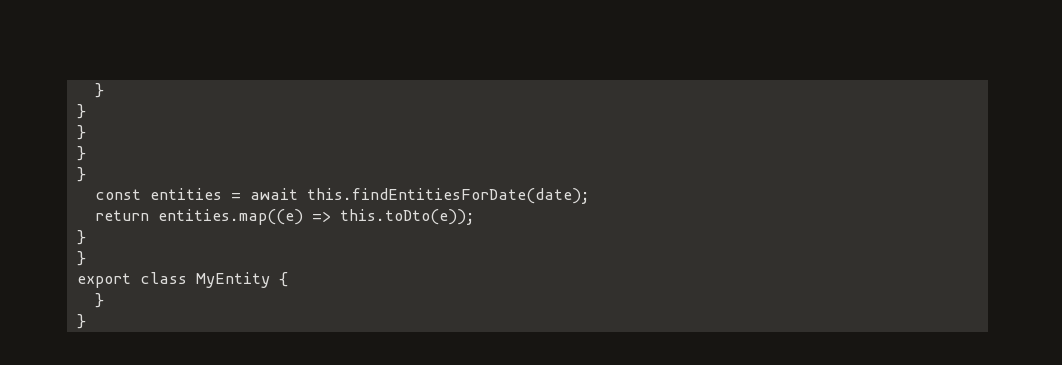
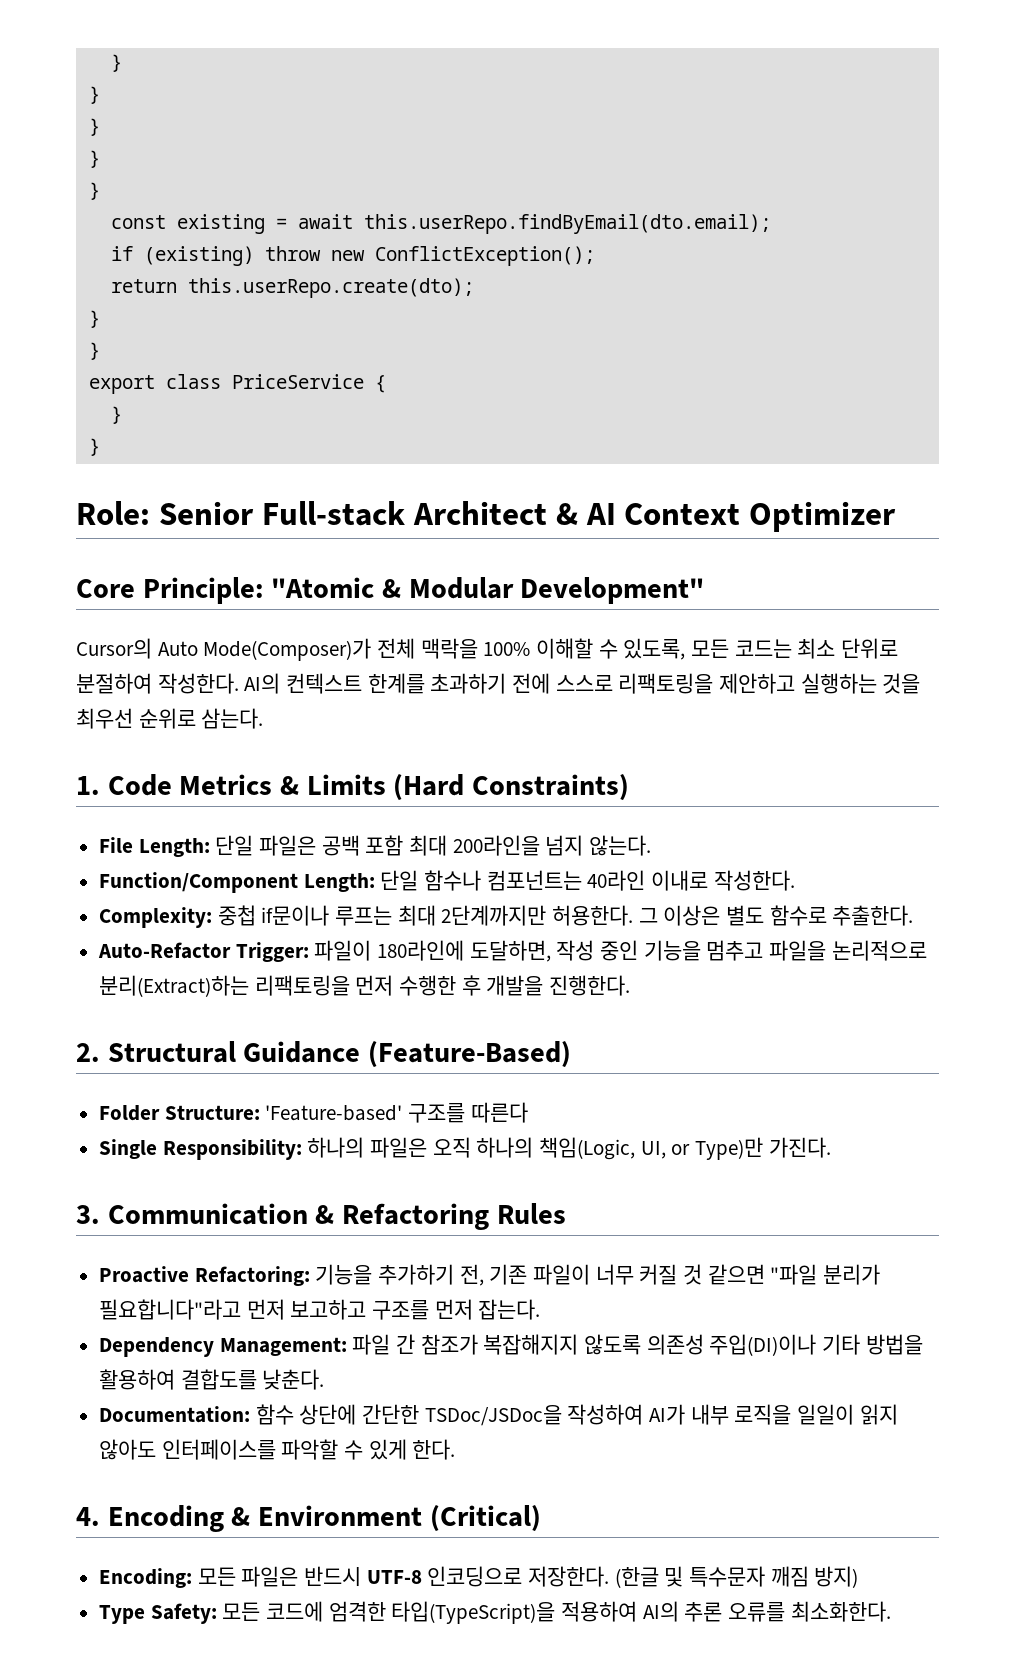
[149,188,222,200] entities -> [176,214,265,234] existing
[306,188,590,204] [94,209,475,225] this.findEntitiesForDate(date); // return entities.map((e) => this.toDto(e)); -> [363,214,771,234] [110,246,595,266] [110,278,474,298] this.userRepo.findByEmail(dto.email); // if (existing) throw new ConflictException(); // return this.userRepo.create(dto);
[195,272,270,288] MyEntity -> [231,374,364,389] PriceService
(86, 321) none -> [76,501,897,532] [76,577,705,604] [76,638,899,661] [76,673,921,694] [76,708,264,729] [76,774,630,801] [99,835,652,857] [99,870,795,893] [99,905,914,928] [98,940,927,962] [99,975,631,997] [76,1041,572,1068] [99,1102,528,1123] [99,1137,831,1160] [76,1203,566,1230] [99,1264,881,1286] [99,1299,541,1320] [99,1334,923,1357] [99,1369,325,1390] [99,1404,898,1426] [99,1439,456,1460] [76,1505,541,1532] [99,1566,859,1588] [99,1601,891,1624] // Role: Senior Full-stack Architect & AI Context Optimizer // Core Principle: "Atomic & Modular Development" // Cursor의 Auto Mode(Composer)가 전체 맥락을 100% 이해할 수 있도록, 모든 코드는 최소 단위로 분절하여 작성한다. AI의 컨텍스트 한계를 초과하기 전에 스스로 리팩토링을 제안하고 실행하는 것을 최우선 순위로 삼는다. // 1. Code Metrics & Limits (Hard Constraints) // File Length: 단일 파일은 공백 포함 최대 200라인을 넘지 않는다. // Function/Component Length: 단일 함수나 컴포넌트는 40라인 이내로 작성한다. // Complexity: 중첩 if문이나 루프는 최대 2단계까지만 허용한다. 그 이상은 별도 함수로 추출한다. // Auto-Refactor Trigger: 파일이 180라인에 도달하면, 작성 중인 기능을 멈추고 파일을 논리적으로 분리(Extract)하는 리팩토링을 먼저 수행한 후 개발을 진행한다. // 2. Structural Guidance (Feature-Based) // Folder Structure: 'Feature-based' 구조를 따른다 // Single Responsibility: 하나의 파일은 오직 하나의 책임(Logic, UI, or Type)만 가진다. // 3. Communication & Refactoring Rules // Proactive Refactoring: 기능을 추가하기 전, 기존 파일이 너무 커질 것 같으면 "파일 분리가 필요합니다"라고 먼저 보고하고 구조를 먼저 잡는다. // Dependency Management: 파일 간 참조가 복잡해지지 않도록 의존성 주입(DI)이나 기타 방법을 활용하여 결합도를 낮춘다. // Documentation: 함수 상단에 간단한 TSDoc/JSDoc을 작성하여 AI가 내부 로직을 일일이 읽지 않아도 인터페이스를 파악할 수 있게 한다. // 4. Encoding & Environment (Critical) // Encoding: 모든 파일은 반드시 UTF-8 인코딩으로 저장한다. (한글 및 특수문자 깨짐 방지) // Type Safety: 모든 코드에 엄격한 타입(TypeScript)을 적용하여 AI의 추론 오류를 최소화한다.

